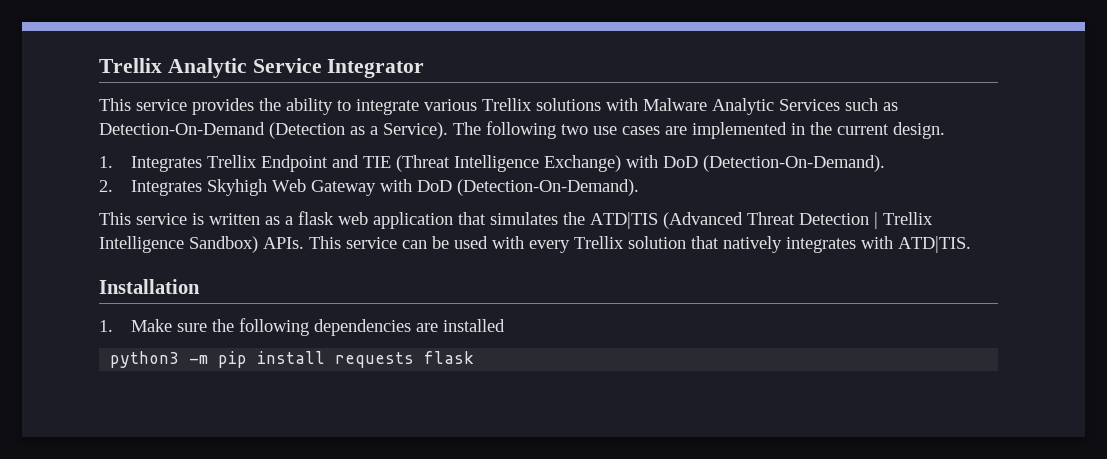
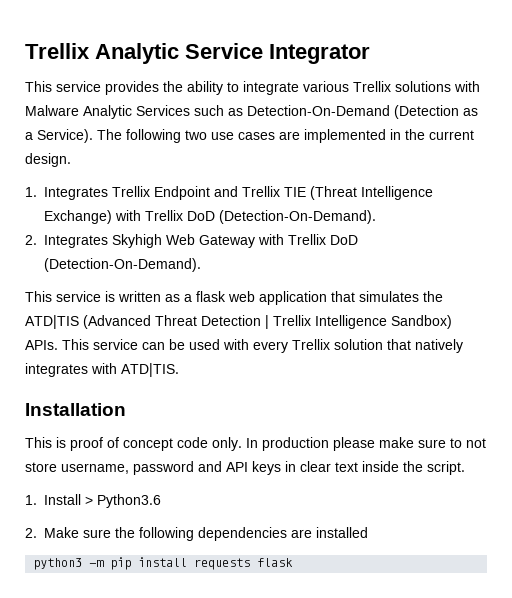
(359, 161) none -> [242,186,280,197] Trellix
(658, 161) none -> [145,210,183,221] Trellix
(412, 185) none -> [288,234,326,245] Trellix
[99,320,113,332] 1. -> [25,437,486,451] [25,461,465,475] [25,494,161,508] [25,528,37,538] This is proof of concept code only. In production please make sure to not store username, password and API keys in clear text inside the script. // 1. Install > Python3.6 // 2.

